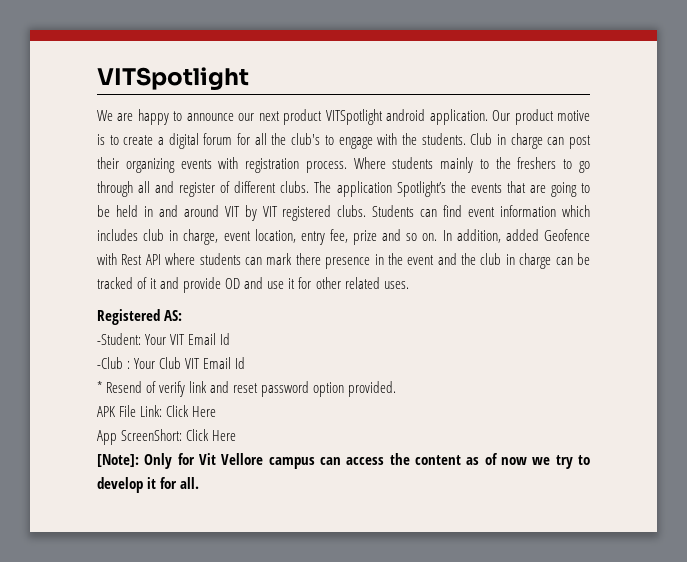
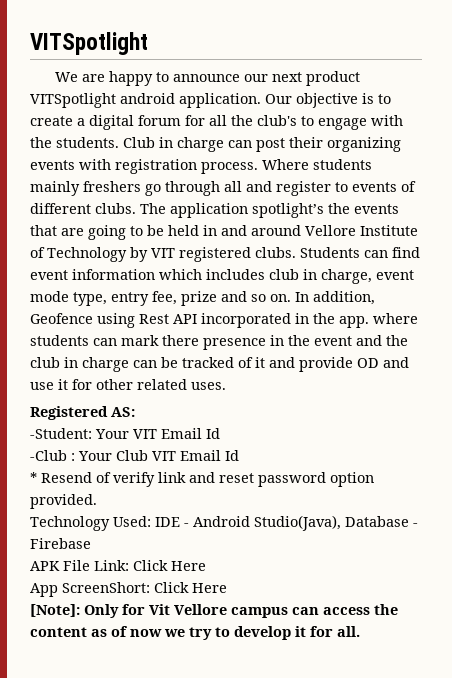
[514,109,590,125] product motive -> [296,93,358,108] objective
[479,157,573,169] to the freshers to -> [83,181,141,192] freshers
(216, 189) none -> [335,182,397,192] to events
[396,181,446,197] Spotlight’s -> [252,203,324,218] spotlight’s
[224,206,240,217] VIT -> [305,225,418,236] [30,247,127,262] Vellore Institute of Technology
[254,229,296,243] location, -> [30,291,107,306] mode type,
[505,229,590,241] [97,253,161,265] added Geofence with Rest API -> [30,313,369,328] Geofence using Rest API incorporated in the app.
(397, 389) none -> [30,515,418,531] [30,538,91,549] // Technology Used: IDE - Android Studio(Java), Database - Firebase

